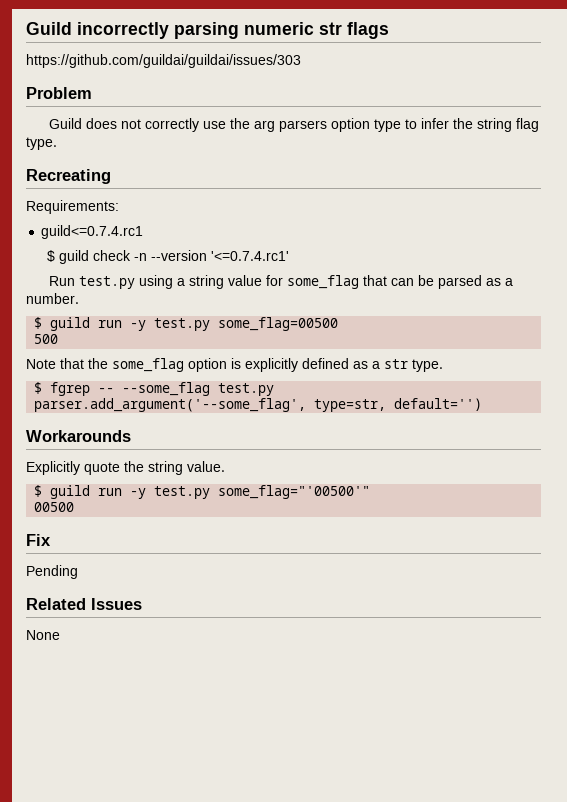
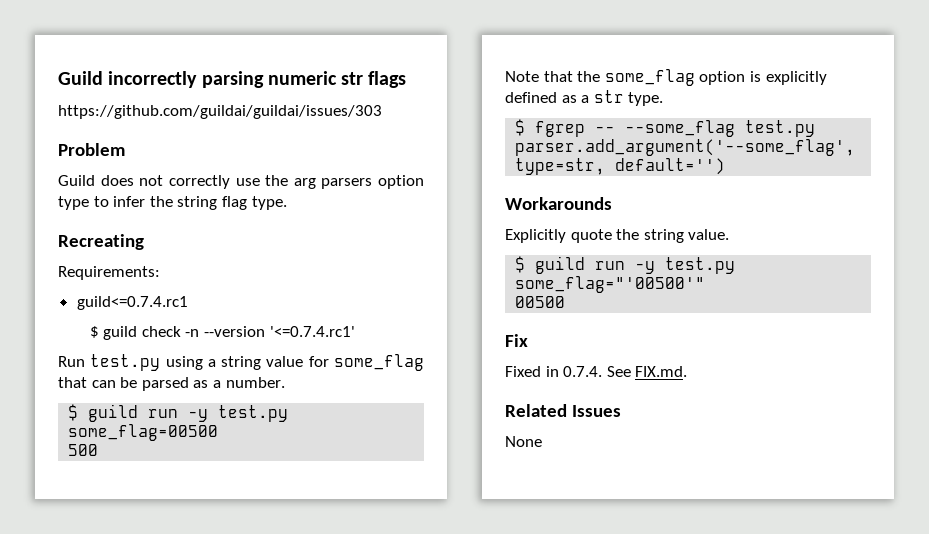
[26,565,78,579] Pending -> [505,366,688,377] Fixed in 0.7.4. See FIX.md.

